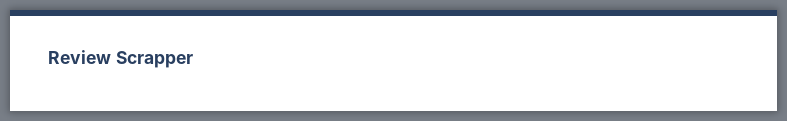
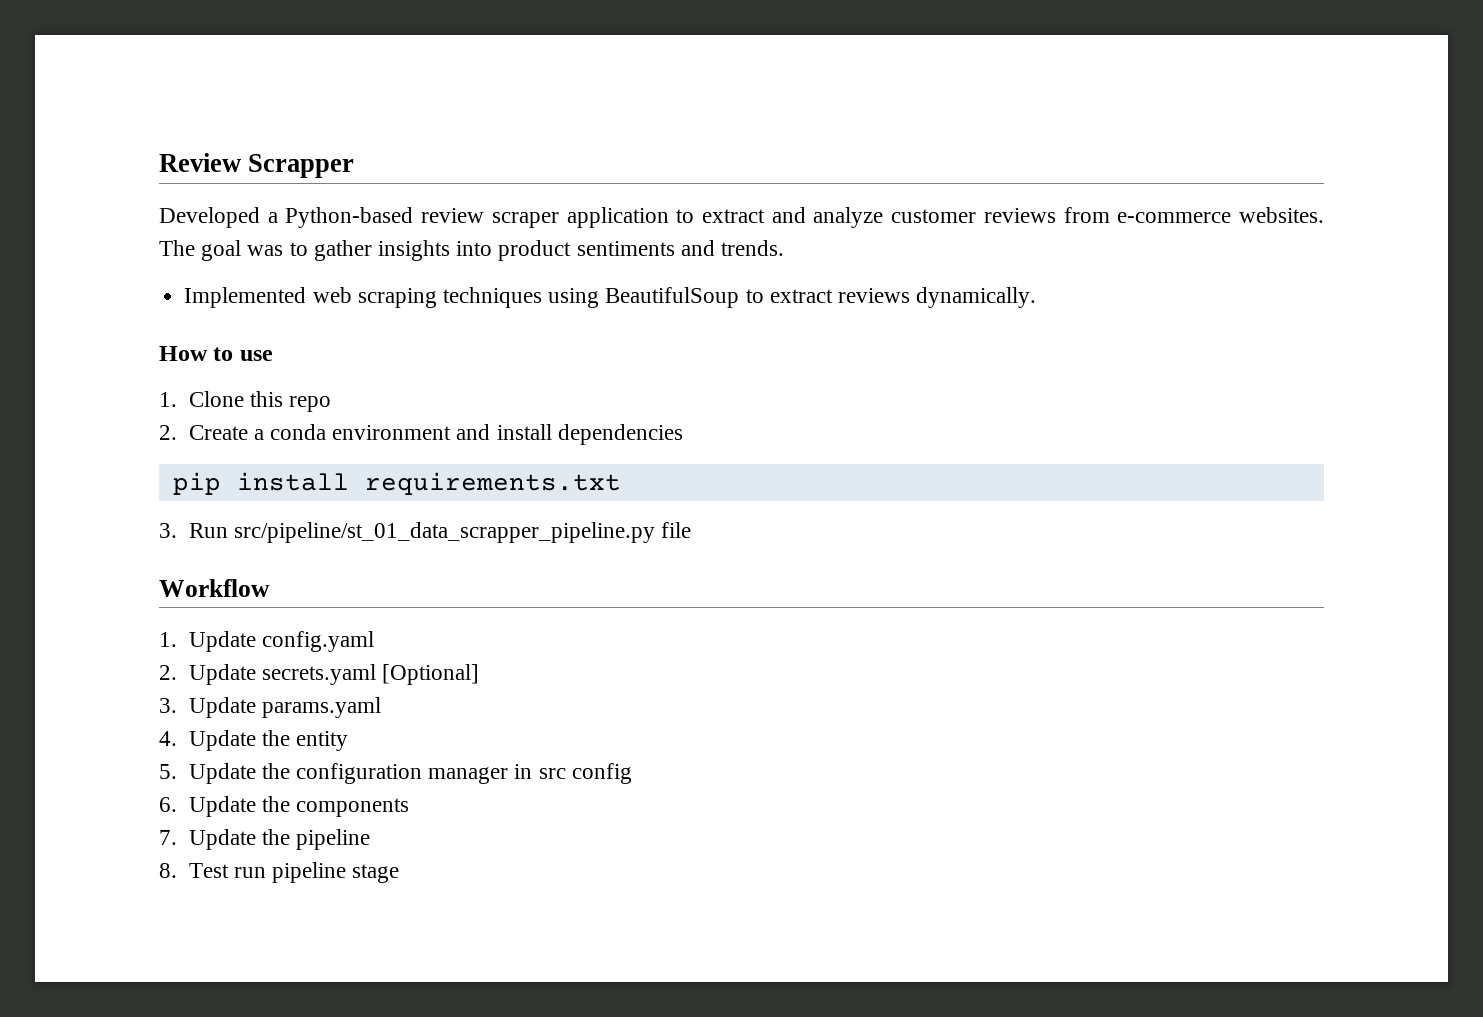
(193, 59) none -> [159,207,1324,228] [159,240,785,261] [184,287,1037,308] [159,346,273,361] [159,391,331,412] [159,424,683,445] [172,472,621,495] [159,522,691,543] [159,579,270,597] [159,631,374,652] [159,664,479,685] [159,697,381,718] [159,730,348,751] [159,763,632,784] [159,796,409,817] [159,829,370,850] [159,862,400,883] // Developed a Python-based review scraper application to extract and analyze customer reviews from e-commerce websites. The goal was to gather insights into product sentiments and trends. // Implemented web scraping techniques using BeautifulSoup to extract reviews dynamically. // How to use // 1. Clone this repo // 2. Create a conda environment and install dependencies // pip install requirements.txt // 3. Run src/pipeline/st_01_data_scrapper_pipeline.py file // Workflow // 1. Update config.yaml // 2. Update secrets.yaml [Optional] // 3. Update params.yaml // 4. Update the entity // 5. Update the configuration manager in src config // 6. Update the components // 7. Update the pipeline // 8. Test run pipeline stage

